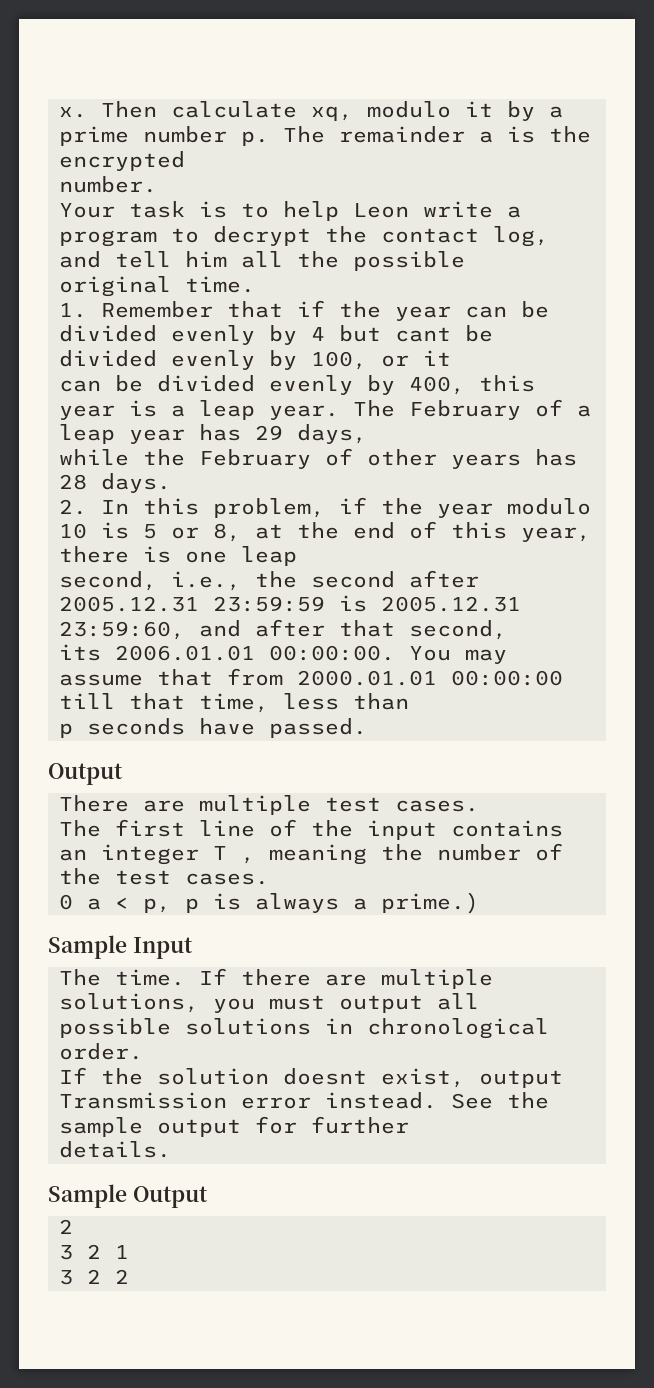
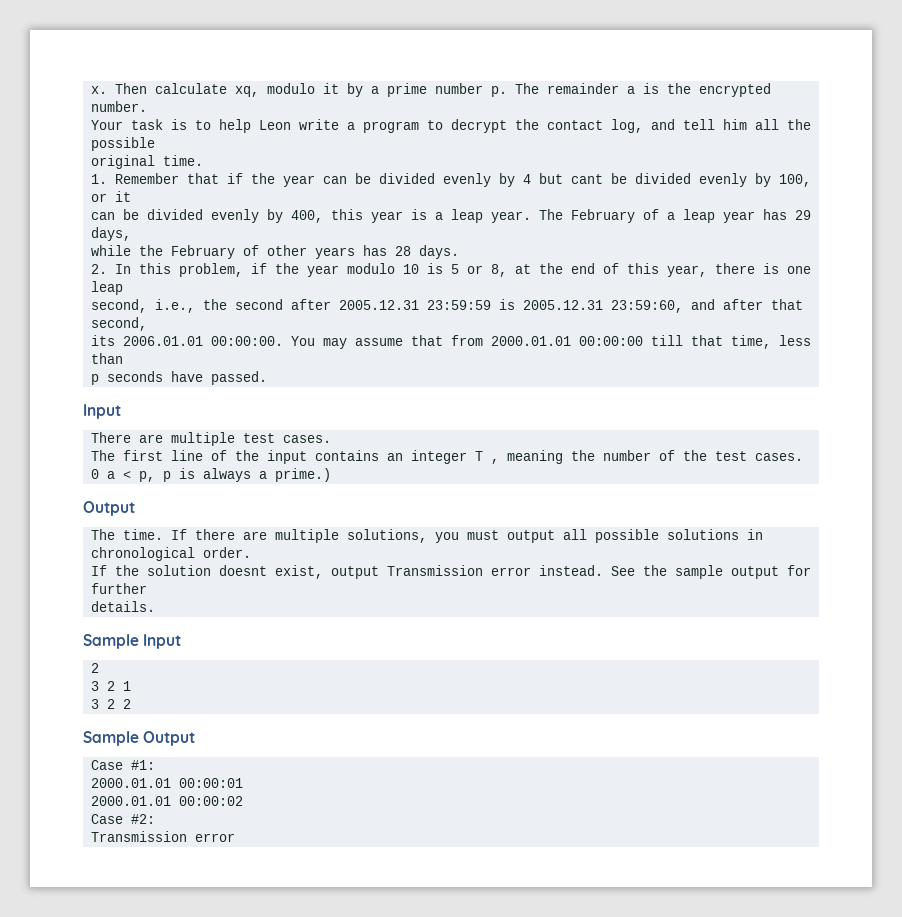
[48,763,123,785] Output -> [83,404,121,419] Input
[48,935,193,959] Sample Input -> [83,501,135,516] Output
[132,1186,208,1208] Output -> [143,634,182,649] Input
(130, 1276) none -> [83,731,196,746] [90,760,155,770] [90,778,243,788] [90,796,243,806] [90,814,155,824] [90,831,235,842] // Sample Output // Case #1: // 2000.01.01 00:00:01 // 2000.01.01 00:00:02 // Case #2: // Transmission error

